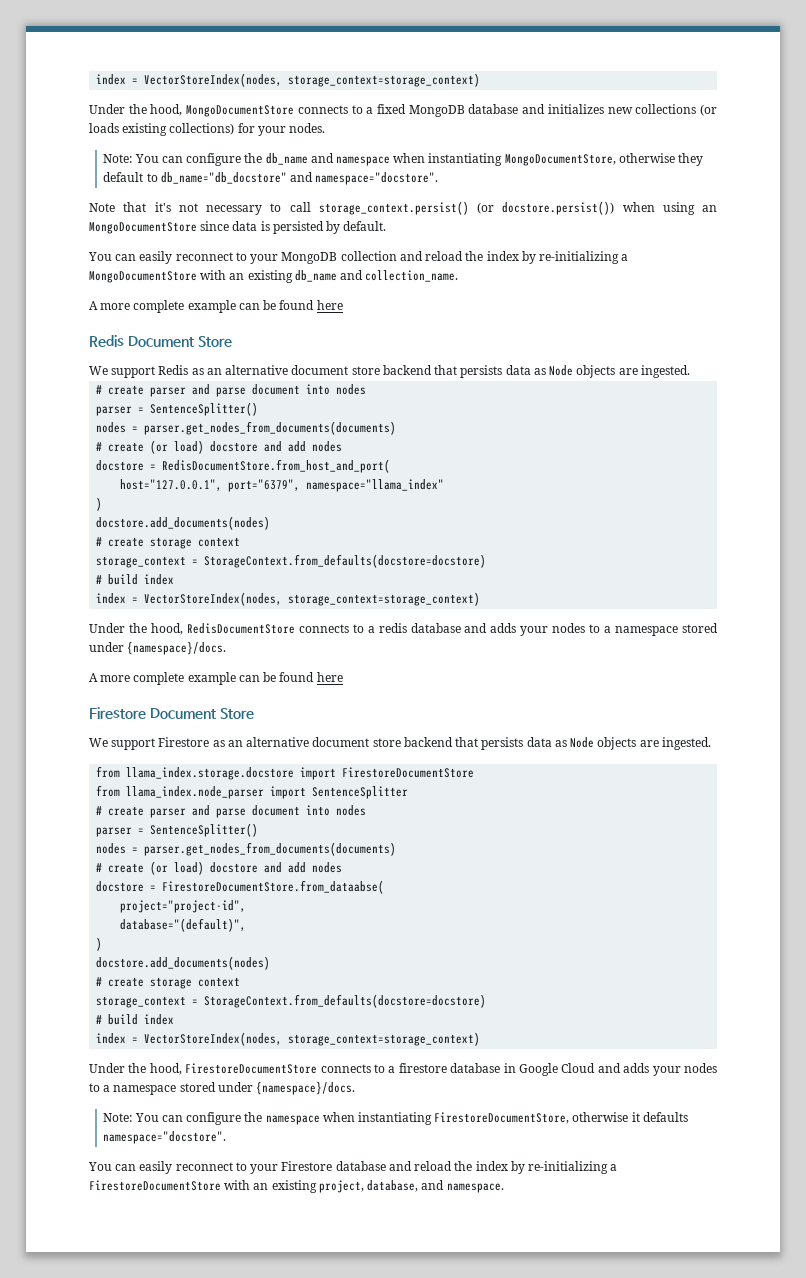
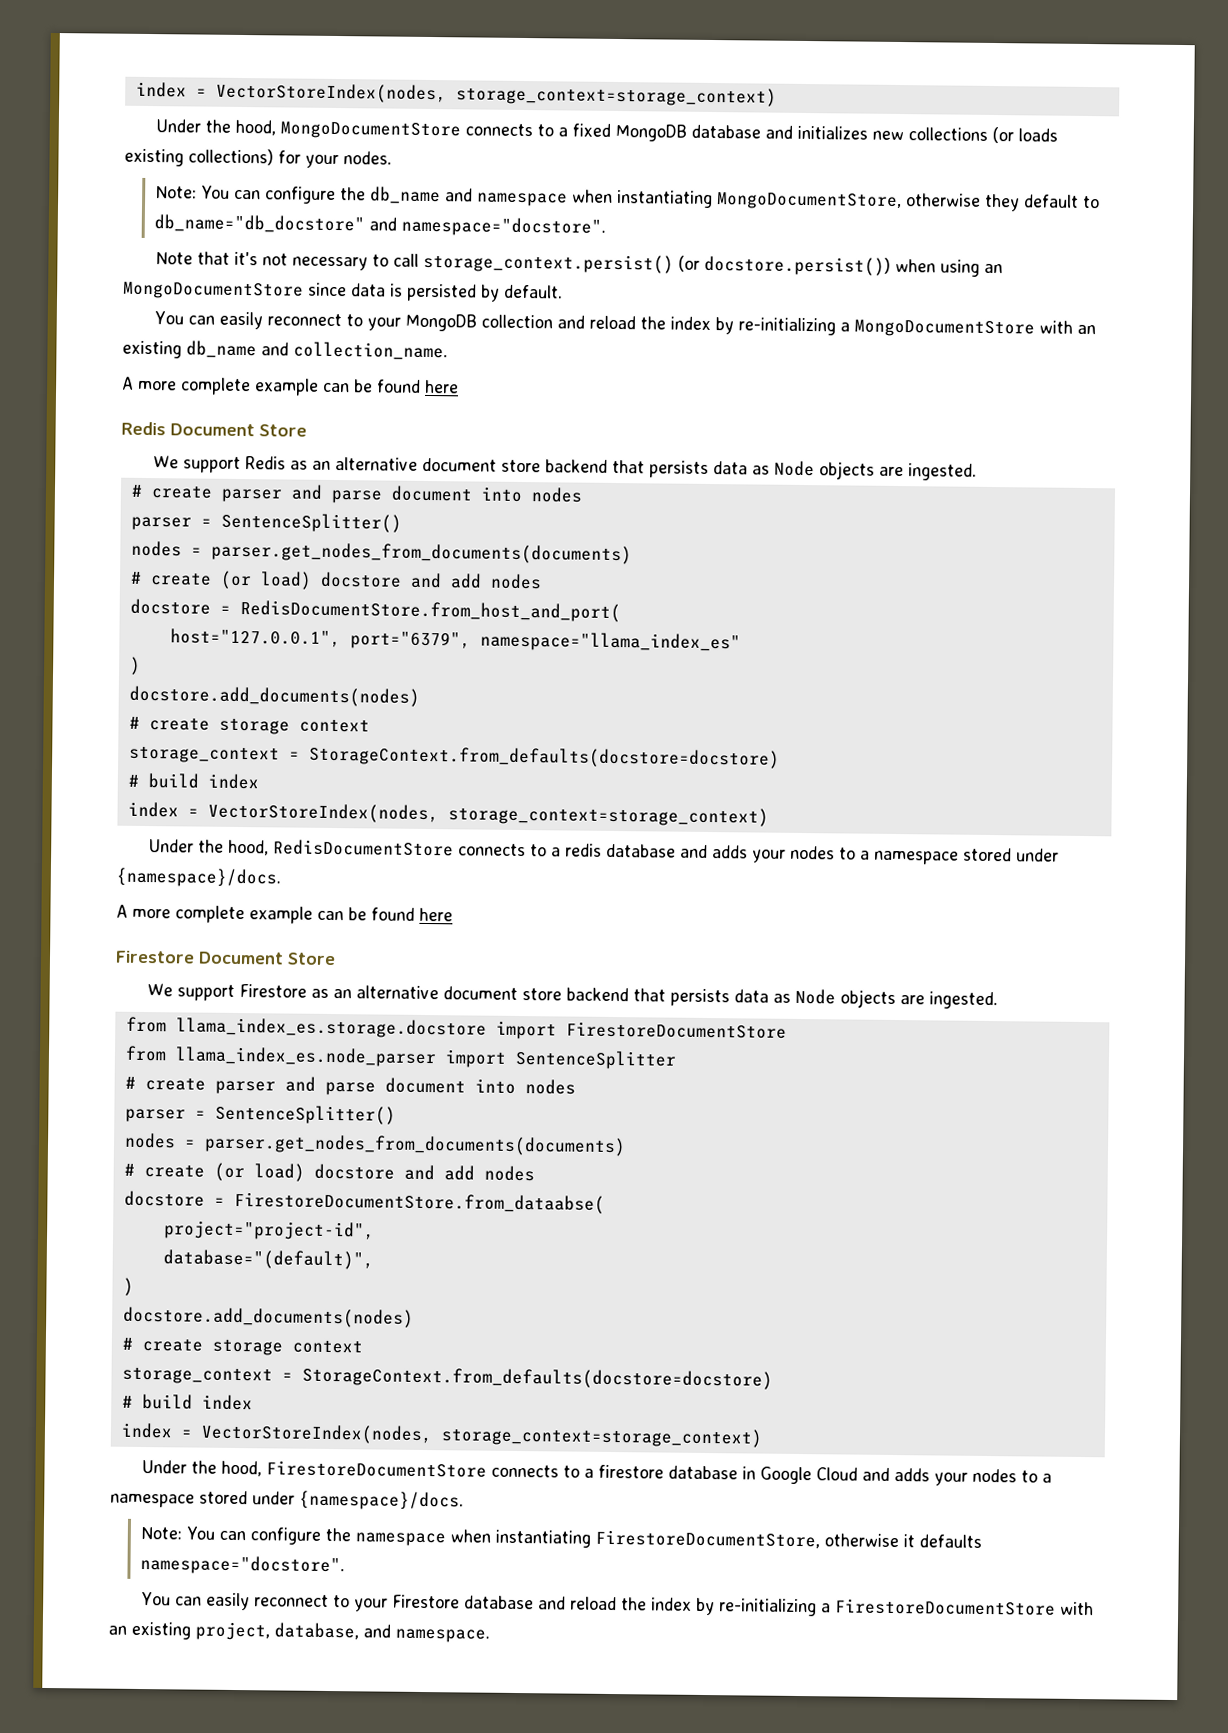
[306,479,445,492] namespace="llama_index" -> [479,631,741,653] namespace="llama_index_es"
[126,767,295,780] llama_index.storage.docstore -> [175,1017,487,1039] llama_index_es.storage.docstore
[126,786,265,799] llama_index.node_parser -> [174,1046,437,1068] llama_index_es.node_parser

